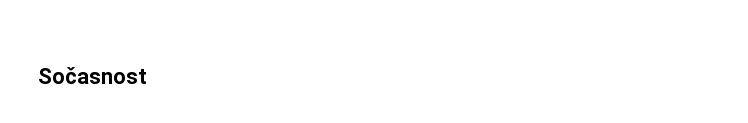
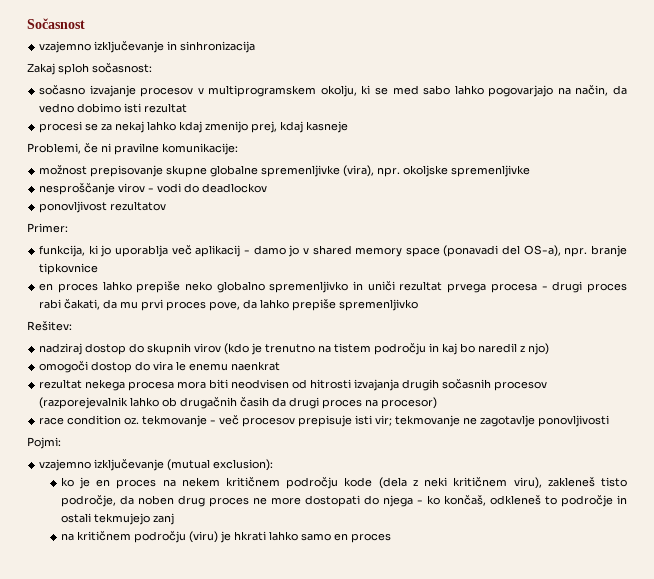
(147, 75) none -> [39,41,256,53] [27,63,152,75] [39,85,627,97] [39,103,188,113] [39,121,349,133] [27,143,238,155] [39,165,531,177] [39,183,268,195] [39,201,167,213] [27,223,68,233] [39,245,627,257] [39,263,99,275] [39,281,627,293] [39,299,419,311] [27,321,72,331] [39,343,550,355] [39,361,281,373] [39,379,548,391] [39,397,438,409] [39,415,610,427] [27,437,61,449] [39,459,274,471] [60,477,627,489] [60,495,627,507] [60,513,174,525] [60,531,391,543] // vzajemno izključevanje in sinhronizacija // Zakaj sploh sočasnost: // sočasno izvajanje procesov v multiprogramskem okolju, ki se med sabo lahko pogovarjajo na način, da vedno dobimo isti rezultat // procesi se za nekaj lahko kdaj zmenijo prej, kdaj kasneje // Problemi, če ni pravilne komunikacije: // možnost prepisovanje skupne globalne spremenljivke (vira), npr. okoljske spremenljivke // nesproščanje virov - vodi do deadlockov // ponovljivost rezultatov // Primer: // funkcija, ki jo uporablja več aplikacij - damo jo v shared memory space (ponavadi del OS-a), npr. branje tipkovnice // en proces lahko prepiše neko globalno spremenljivko in uniči rezultat prvega procesa - drugi proces rabi čakati, da mu prvi proces pove, da lahko prepiše spremenljivko // Rešitev: // nadziraj dostop do skupnih virov (kdo je trenutno na tistem področju in kaj bo naredil z njo) // omogoči dostop do vira le enemu naenkrat // rezultat nekega procesa mora biti neodvisen od hitrosti izvajanja drugih sočasnih procesov (razporejevalnik lahko ob drugačnih časih da drugi proces na procesor) // race condition oz. tekmovanje - več procesov prepisuje isti vir; tekmovanje ne zagotavlje ponovljivosti // Pojmi: // vzajemno izključevanje (mutual exclusion): // ko je en proces na nekem kritičnem področju kode (dela z neki kritičnem viru), zakleneš tisto področje, da noben drug proces ne more dostopati do njega - ko končaš, odkleneš to področje in ostali tekmujejo zanj // na kritičnem področju (viru) je hkrati lahko samo en proces

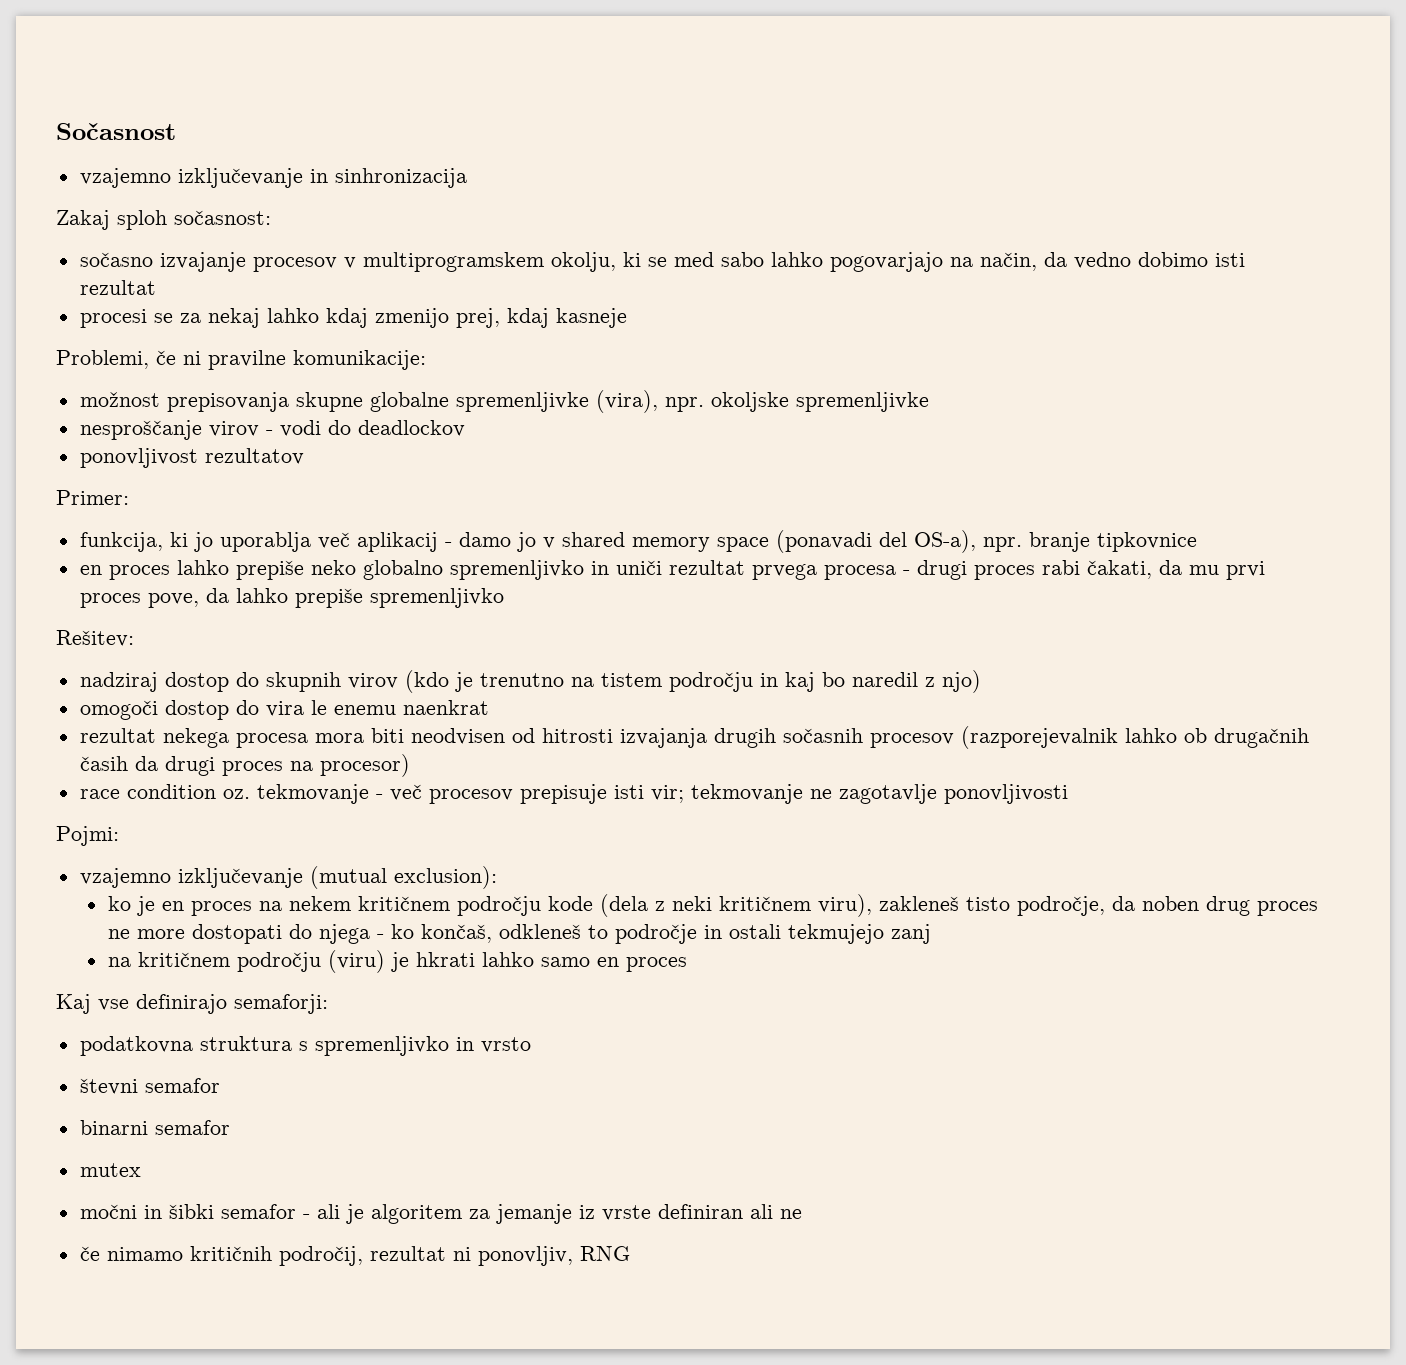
[90,165,164,177] prepisovanje -> [166,392,289,412] prepisovanja
(391, 538) none -> [56,994,328,1014] [79,1036,531,1056] [79,1078,220,1095] [79,1120,230,1135] [79,1163,141,1177] [79,1204,802,1224] [79,1246,630,1266] // Kaj vse definirajo semaforji: // podatkovna struktura s spremenljivko in vrsto // števni semafor // binarni semafor // mutex // močni in šibki semafor - ali je algoritem za jemanje iz vrste definiran ali ne // če nimamo kritičnih področij, rezultat ni ponovljiv, RNG

